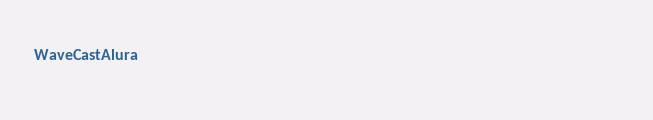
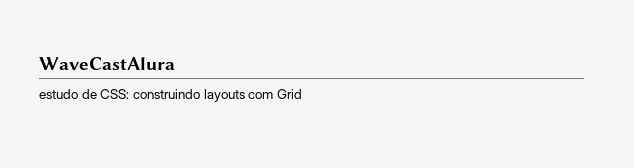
(138, 54) none -> [39,89,302,102] // estudo de CSS: construindo layouts com Grid

